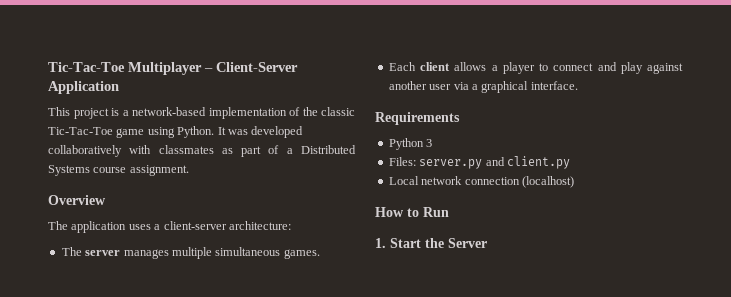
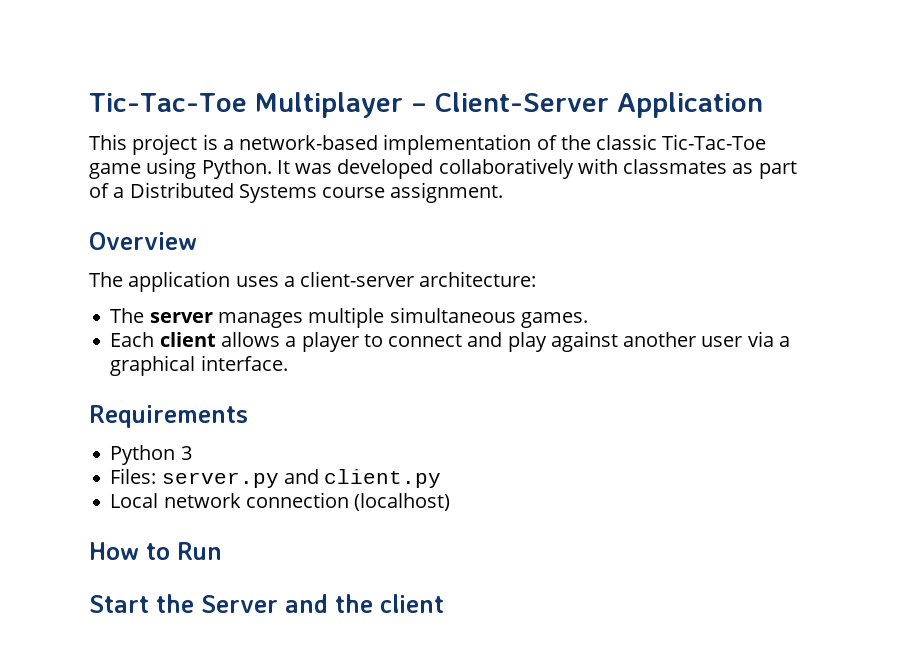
[375,238,386,248] 1. -> (222, 551) none
(487, 243) none -> [285,594,444,613] and the client

